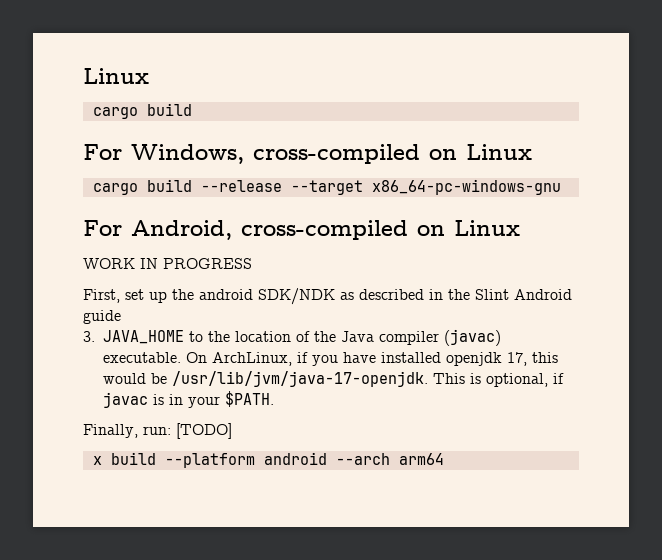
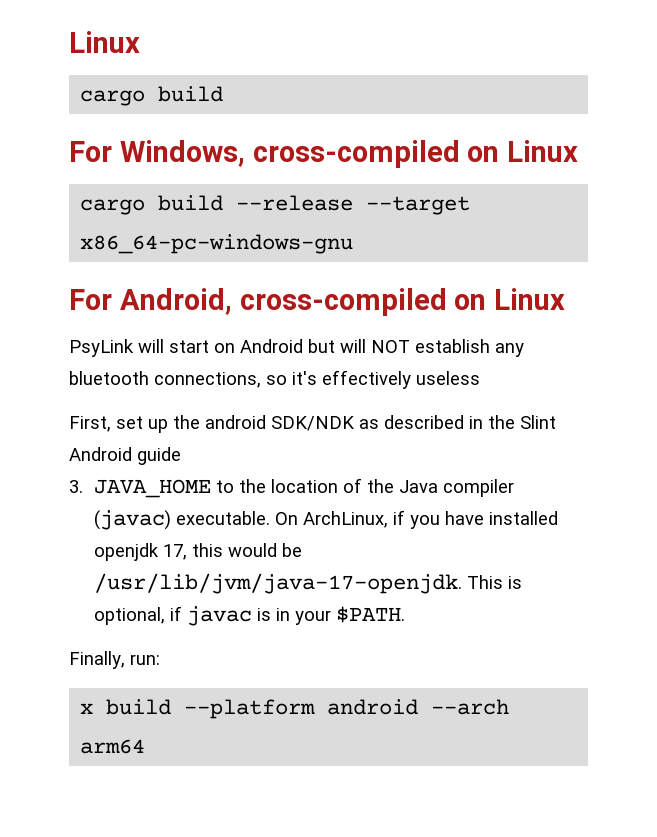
[83,258,252,269] WORK IN PROGRESS -> [69,339,524,357] [69,370,480,389] PsyLink will start on Android but will NOT establish any bluetooth connections, so it's effectively useless
[176,423,232,439] [TODO] -> (160, 659) none

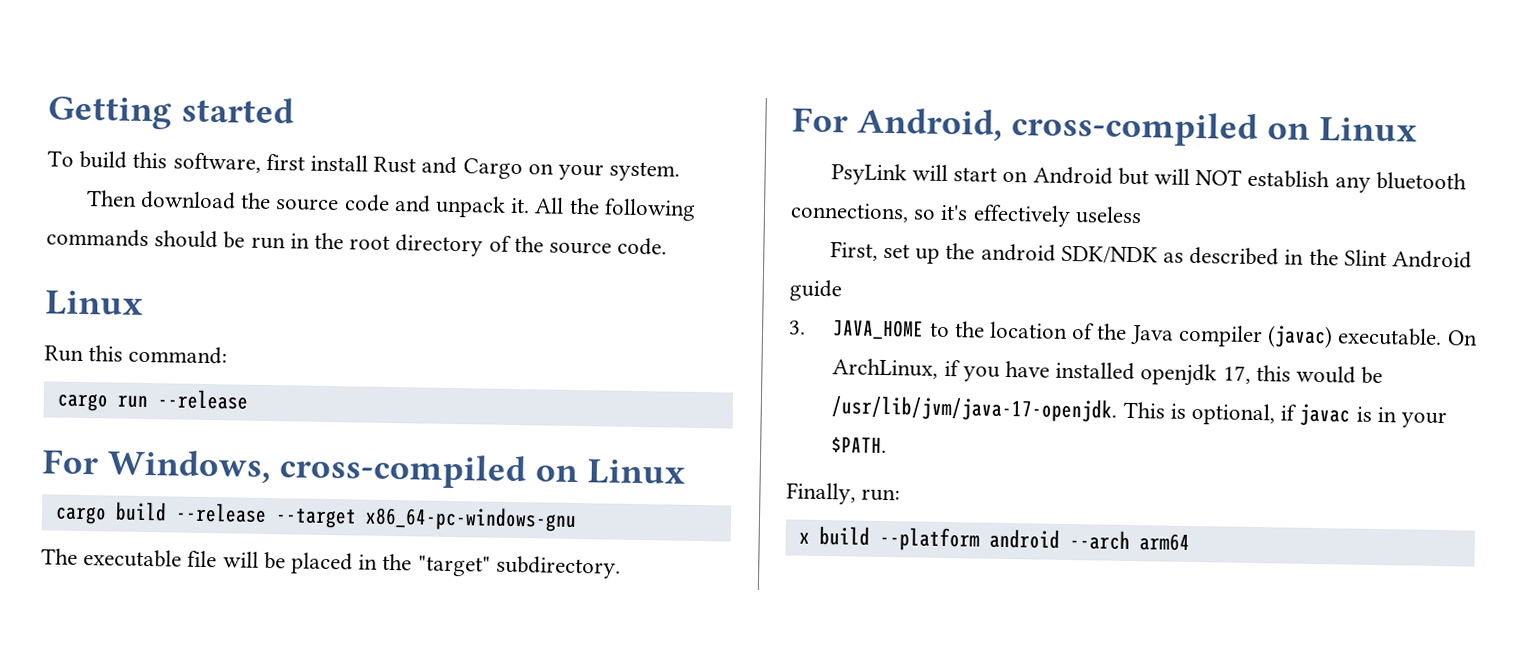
[69,31,140,53] [80,86,224,106] Linux // cargo build -> [48,96,294,130] [47,150,681,182] [85,190,696,221] [46,228,668,257] [45,290,143,316] [44,345,228,365] [56,389,249,412] Getting started // To build this software, first install Rust and Cargo on your system. // Then download the source code and unpack it. All the following commands should be run in the root directory of the source code. // Linux // Run this command: // cargo run --release
(354, 244) none -> [41,548,621,579] // The executable file will be placed in the "target" subdirectory.

